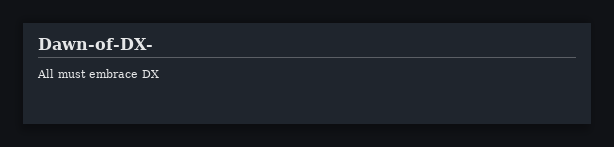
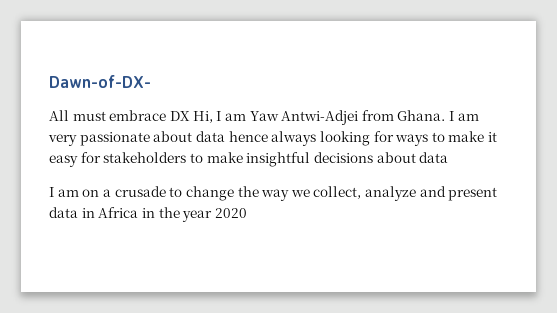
(159, 74) none -> [192,110,479,125] [48,131,498,146] [49,152,449,167] [49,186,498,201] [49,207,247,222] Hi, I am Yaw Antwi-Adjei from Ghana. I am very passionate about data hence always looking for ways to make it easy for stakeholders to make insightful decisions about data // I am on a crusade to change the way we collect, analyze and present data in Africa in the year 2020

